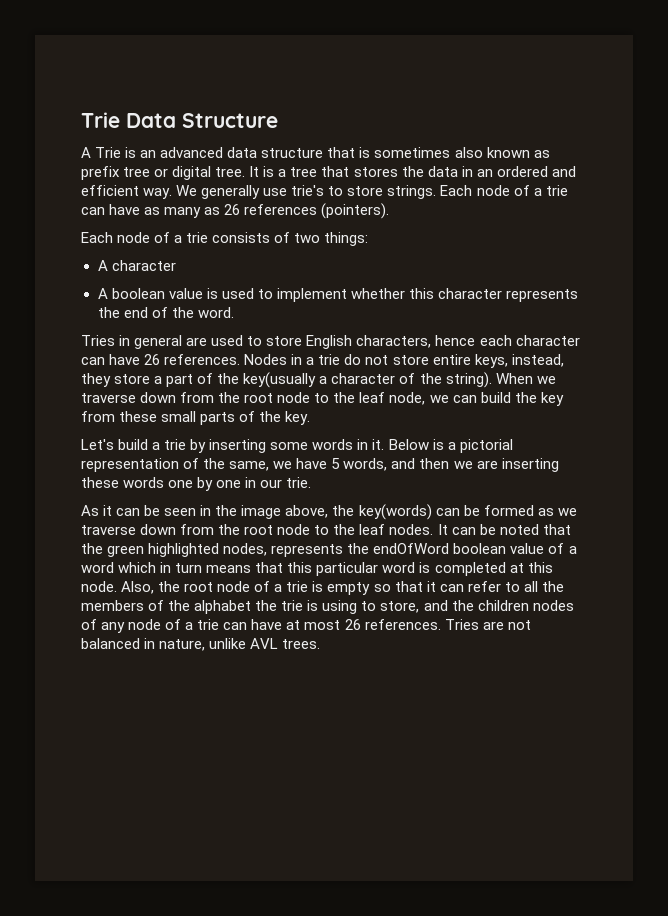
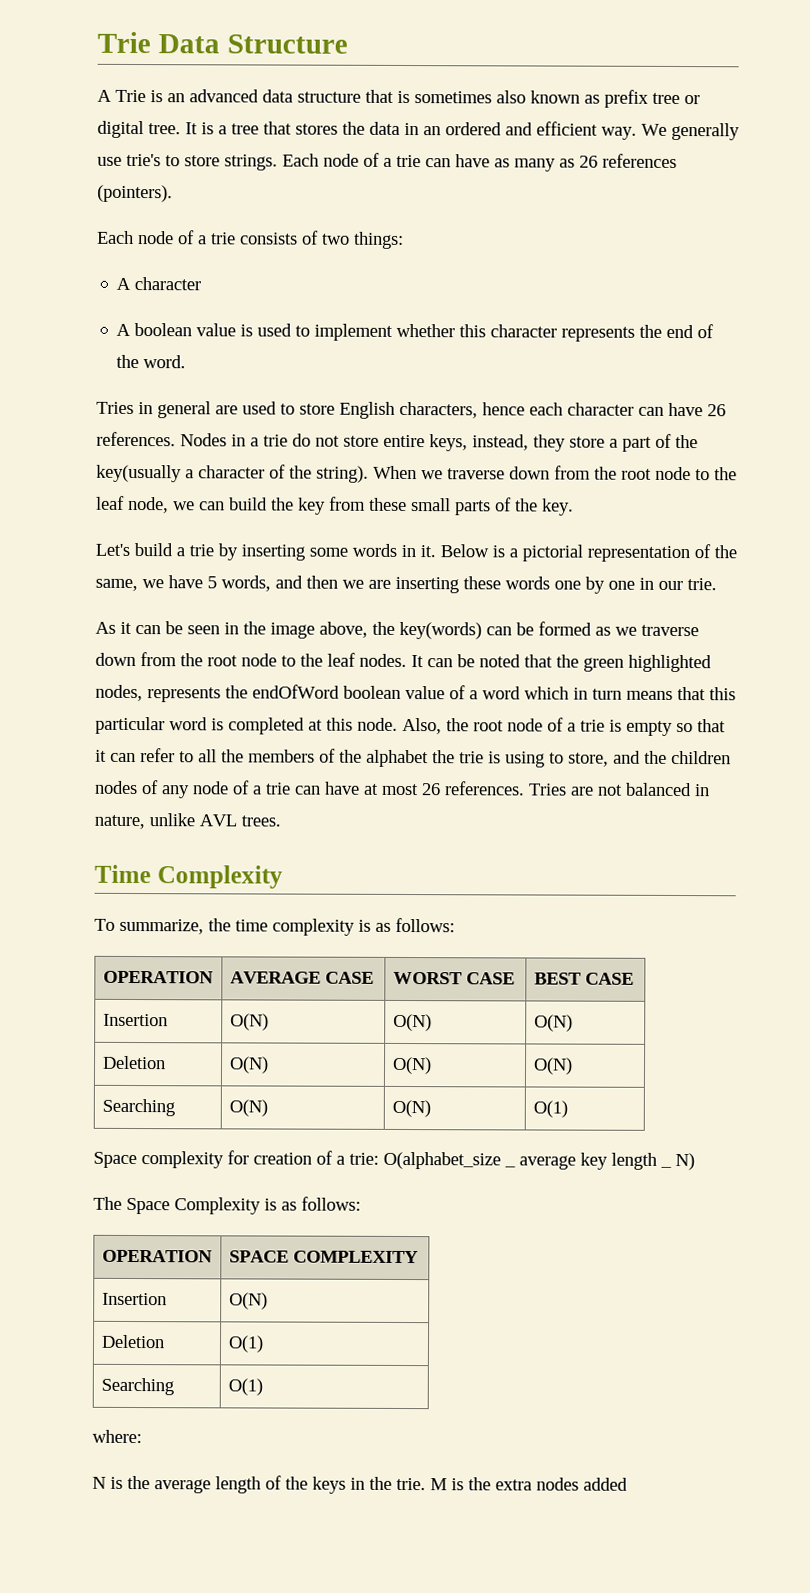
(321, 644) none -> [94,864,283,889] [94,917,455,936] [102,970,214,984] [229,971,374,984] [392,971,515,985] [533,972,634,985] [102,1013,168,1027] [229,1013,269,1031] [392,1013,432,1032] [533,1014,573,1032] [101,1055,166,1070] [228,1056,269,1074] [391,1056,432,1075] [532,1057,573,1075] [101,1098,175,1117] [228,1099,268,1117] [391,1099,431,1118] [532,1100,568,1118] [93,1150,695,1171] [93,1196,361,1215] [101,1249,213,1263] [228,1250,419,1264] [101,1292,167,1306] [228,1292,268,1310] [100,1334,165,1349] [227,1335,264,1353] [100,1377,174,1396] [227,1378,263,1396] [92,1429,142,1444] [92,1475,628,1494] // Time Complexity // To summarize, the time complexity is as follows: // OPERATION | AVERAGE CASE | WORST CASE | BEST CASE // Insertion | O(N) | O(N) | O(N) // Deletion | O(N) | O(N) | O(N) // Searching | O(N) | O(N) | O(1) // Space complexity for creation of a trie: O(alphabet_size _ average key length _ N) // The Space Complexity is as follows: // OPERATION | SPACE COMPLEXITY // Insertion | O(N) // Deletion | O(1) // Searching | O(1) // where: // N is the average length of the keys in the trie. M is the extra nodes added

